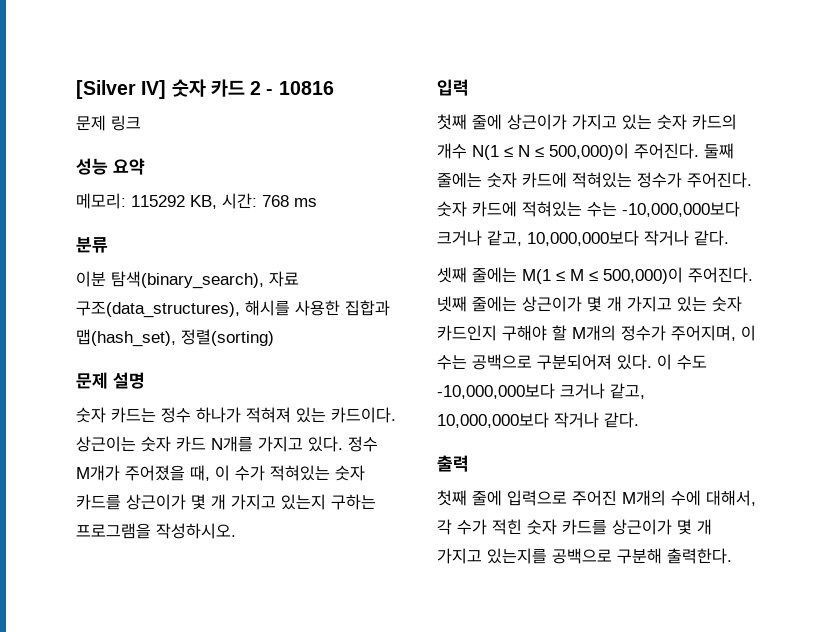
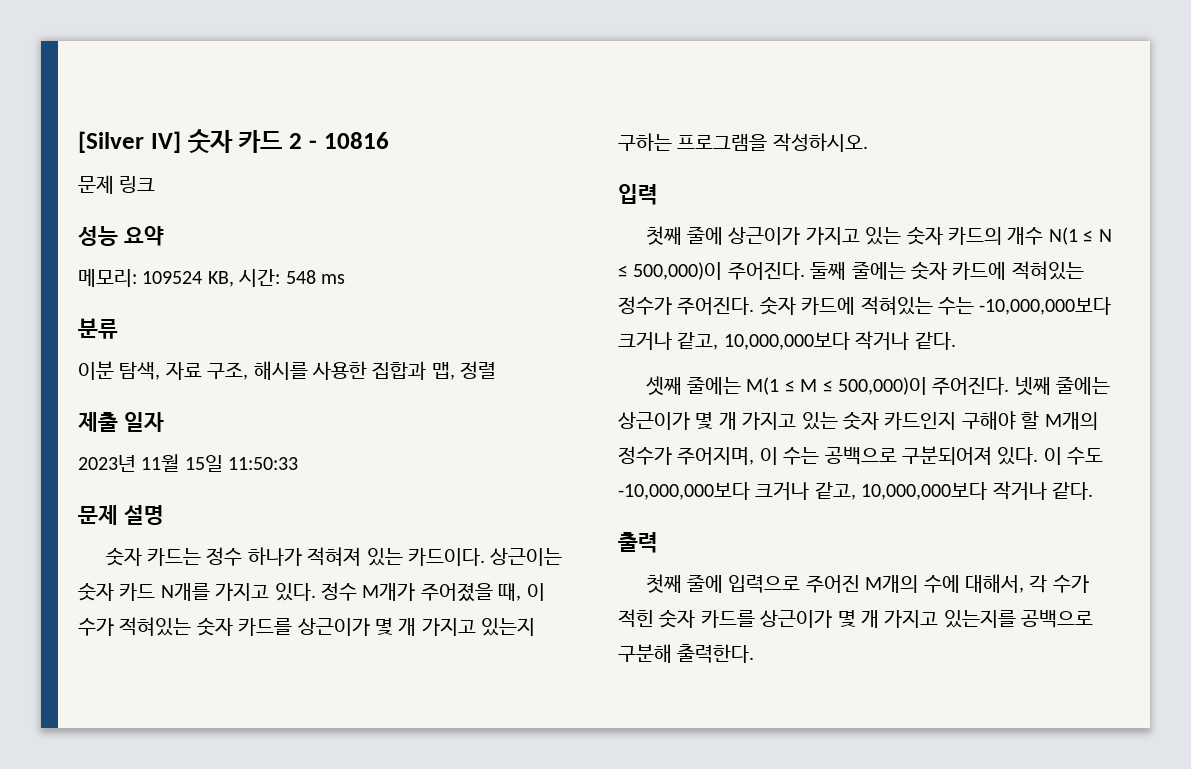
[131,195,185,207] 115292 -> [142,271,203,284] 109524
[262,195,289,207] 768 -> [285,270,316,284] 548
[111,271,299,289] [76,300,390,318] [76,329,274,347] 탐색(binary_search), 자료 구조(data_structures), 해시를 사용한 집합과 맵(hash_set), 정렬(sorting) -> [119,361,497,380] [78,412,164,432] [78,454,299,472] 탐색, 자료 구조, 해시를 사용한 집합과 맵, 정렬 // 제출 일자 // 2023년 11월 15일 11:50:33

